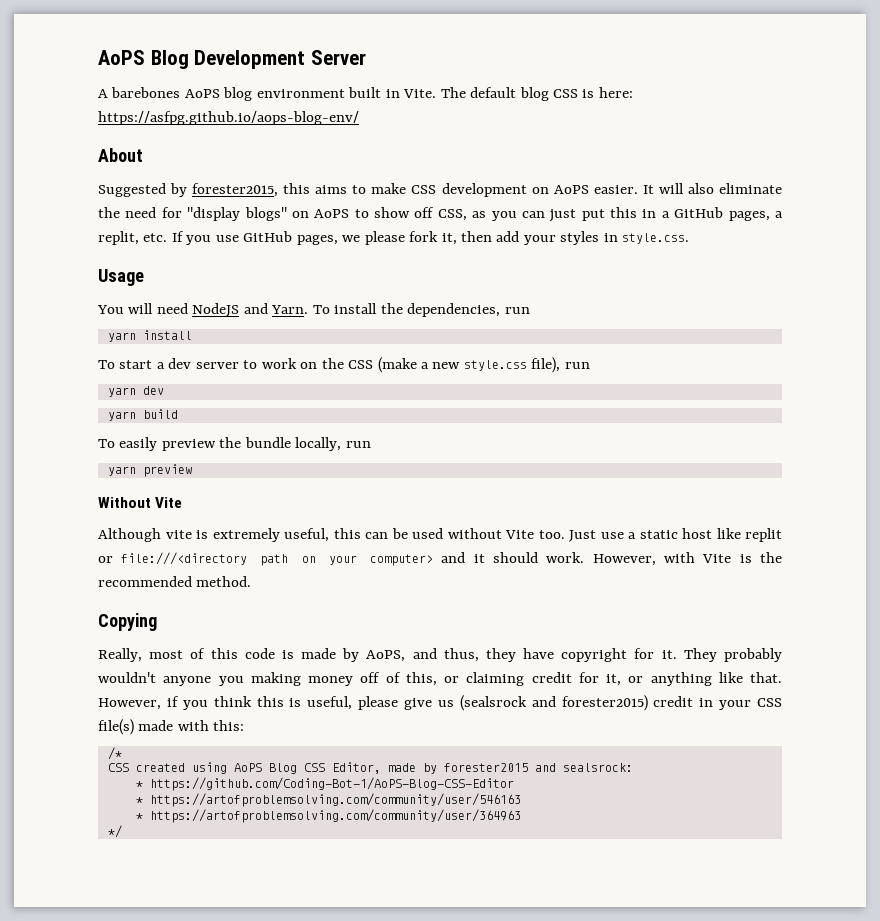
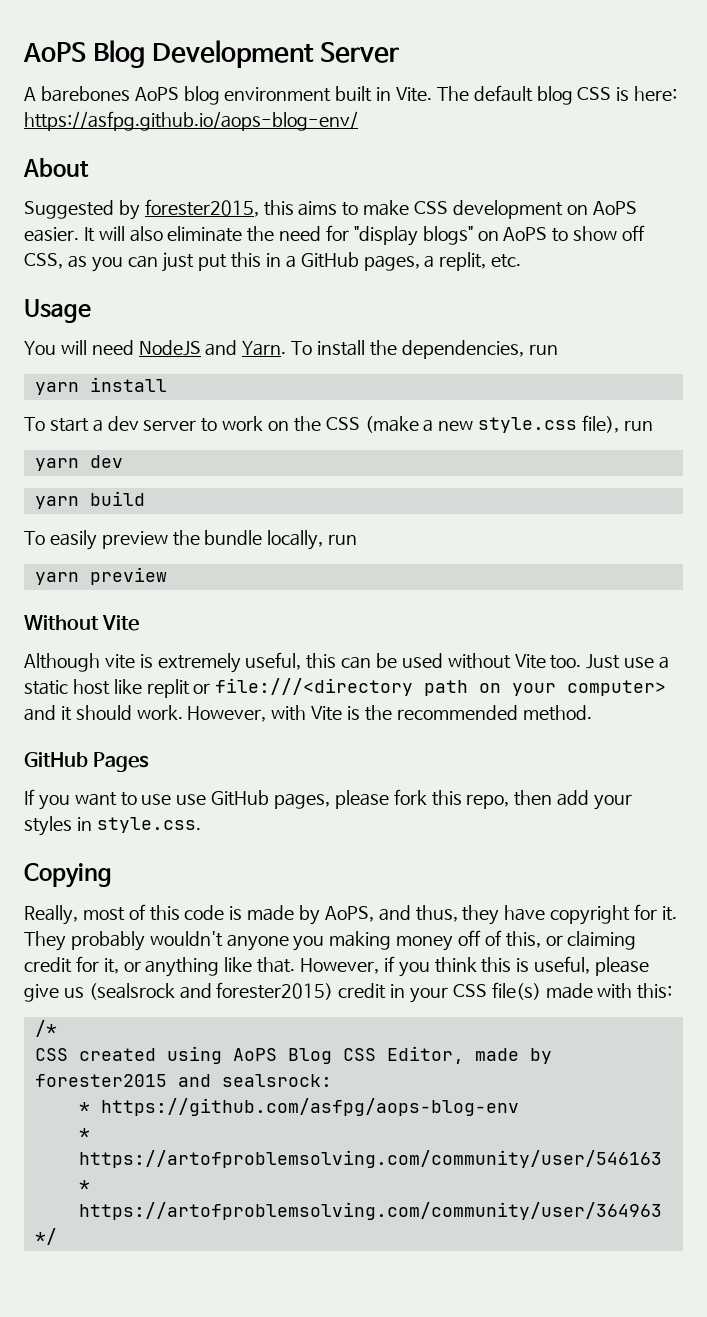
[171,231,690,245] If you use GitHub pages, we please fork it, then add your styles in style.css. -> (522, 261) none
(252, 581) none -> [24,752,150,772] [24,789,633,810] [24,816,201,836] // GitHub Pages // If you want to use use GitHub pages, please fork this repo, then add your styles in style.css.
[149,777,514,791] https://github.com/Coding-Bot-1/AoPS-Blog-CSS-Editor -> [100,1098,519,1116] https://github.com/asfpg/aops-blog-env

